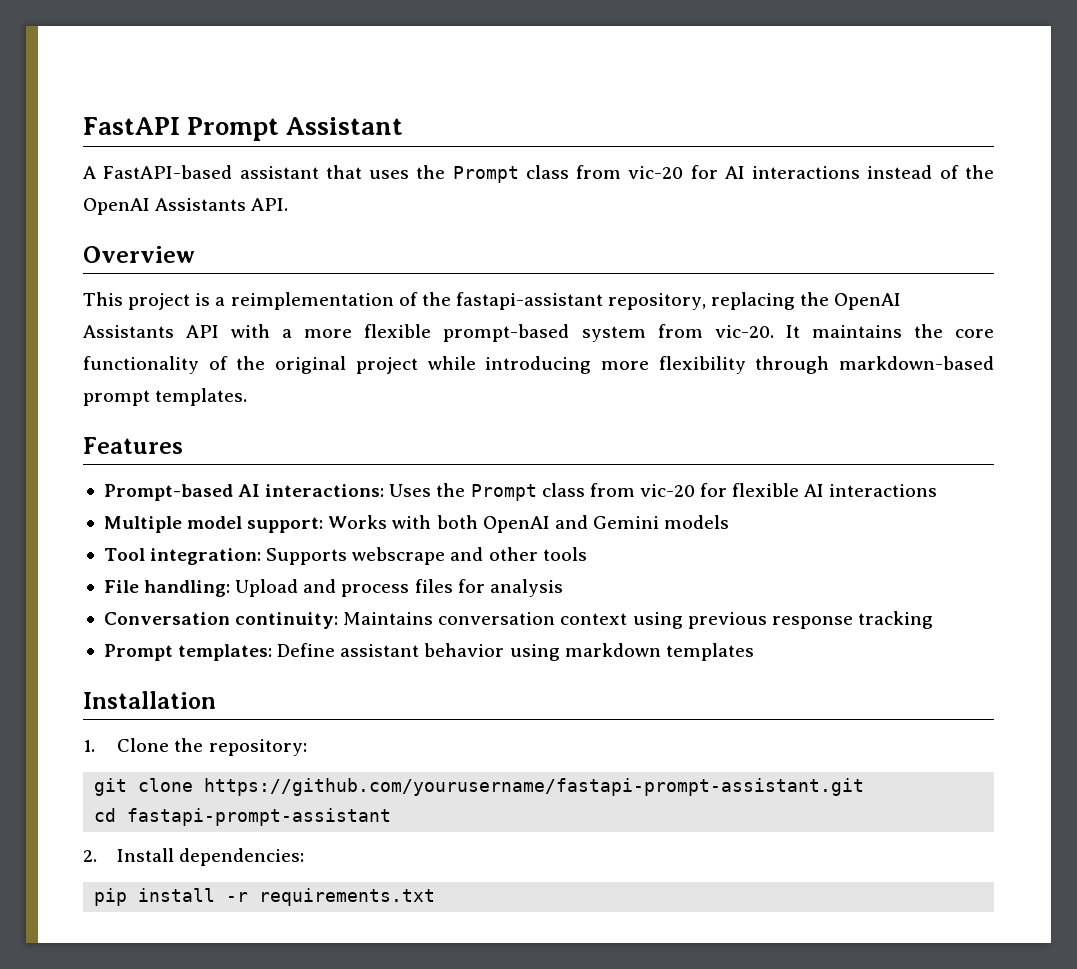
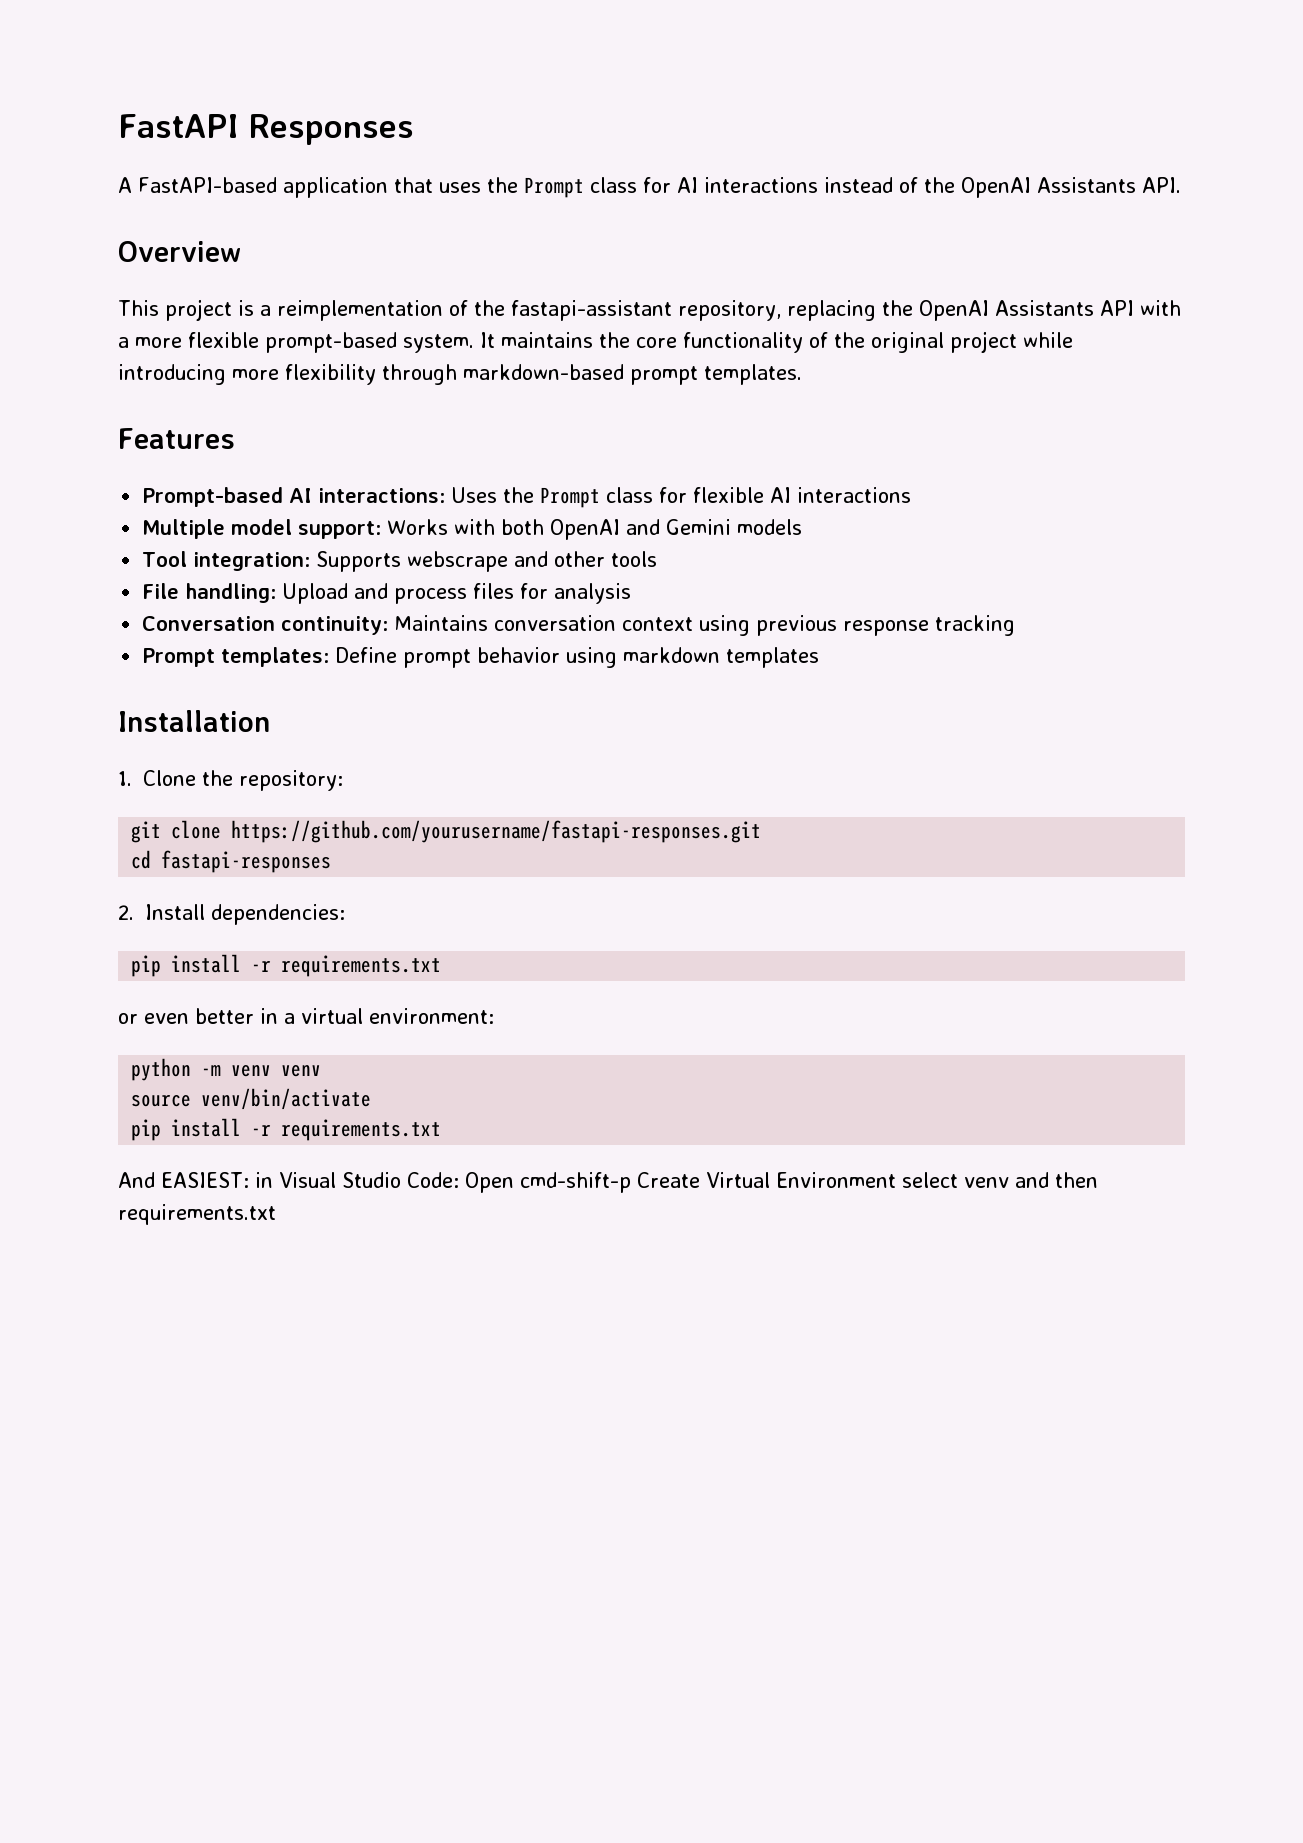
[187,117,404,141] Prompt Assistant -> [248,114,414,145] Responses
[239,166,319,179] assistant -> [282,177,388,198] application
[576,165,684,179] from vic-20 -> (637, 185) none
[581,324,774,342] system from vic-20. -> [403,334,474,353] system.
[589,483,695,497] from vic-20 -> (654, 495) none
[340,644,420,657] assistant -> [403,649,472,668] prompt
[204,778,865,796] https://github.com/yourusername/fastapi-prompt-assistant.git -> [231,820,762,843] https://github.com/yourusername/fastapi-responses.git
[127,808,392,826] fastapi-prompt-assistant -> [161,850,332,873] fastapi-responses
(436, 897) none -> [118,1008,494,1024] [131,1058,322,1081] [131,1088,372,1110] [131,1118,442,1141] [118,1172,1098,1193] [118,1204,276,1225] // or even better in a virtual environment: // python -m venv venv // source venv/bin/activate // pip install -r requirements.txt // And EASIEST: in Visual Studio Code: Open cmd-shift-p Create Virtual Environment select venv and then requirements.txt

